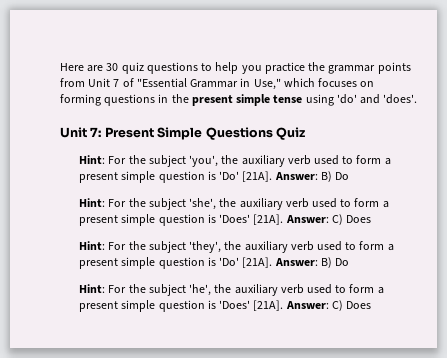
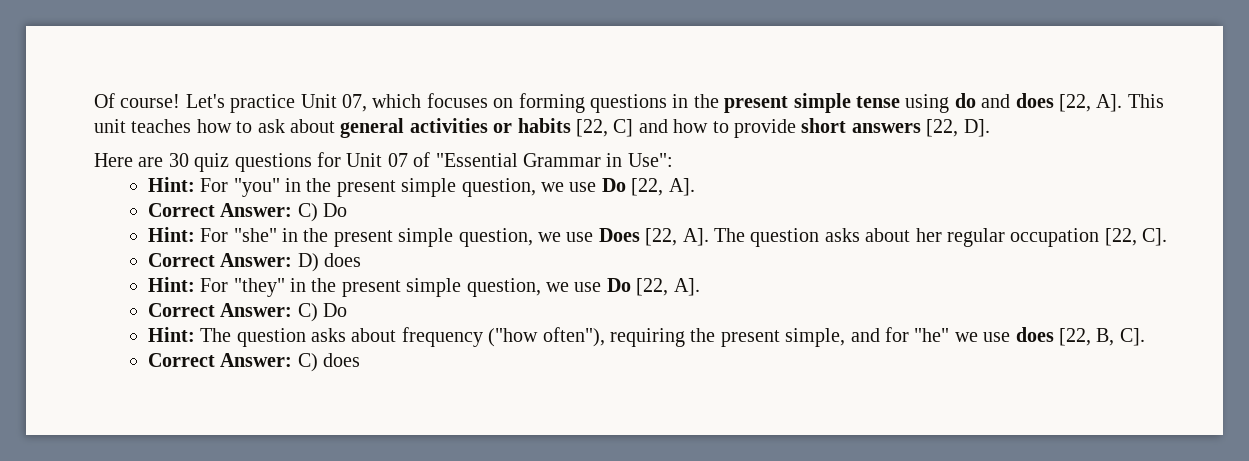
[60,62,411,74] [60,78,281,90] Here are 30 quiz questions to help you practice the grammar points from Unit 7 of "Essential Grammar in Use," -> [94,93,367,113] Of course! Let's practice Unit 07,
[336,94,418,104] [60,127,305,140] [79,155,391,167] [79,171,349,183] [79,198,389,210] [79,214,371,226] [79,241,394,253] [79,257,349,269] [79,284,384,296] [79,300,371,312] 'do' and 'does'. // Unit 7: Present Simple Questions Quiz // Hint: For the subject 'you', the auxiliary verb used to form a present simple question is 'Do' [21A]. Answer: B) Do // Hint: For the subject 'she', the auxiliary verb used to form a present simple question is 'Does' [21A]. Answer: C) Does // Hint: For the subject 'they', the auxiliary verb used to form a present simple question is 'Do' [21A]. Answer: B) Do // Hint: For the subject 'he', the auxiliary verb used to form a present simple question is 'Does' [21A]. Answer: C) Does -> [954,93,1164,112] [94,118,990,138] [94,152,673,172] [147,177,695,197] [147,203,347,222] [147,227,1168,247] [147,253,361,272] [147,277,700,297] [147,303,347,322] [147,327,1145,347] [147,353,360,372] do and does [22, A]. This unit teaches how to ask about general activities or habits [22, C] and how to provide short answers [22, D]. // Here are 30 quiz questions for Unit 07 of "Essential Grammar in Use": // Hint: For "you" in the present simple question, we use Do [22, A]. // Correct Answer: C) Do // Hint: For "she" in the present simple question, we use Does [22, A]. The question asks about her regular occupation [22, C]. // Correct Answer: D) does // Hint: For "they" in the present simple question, we use Do [22, A]. // Correct Answer: C) Do // Hint: The question asks about frequency ("how often"), requiring the present simple, and for "he" we use does [22, B, C]. // Correct Answer: C) does

